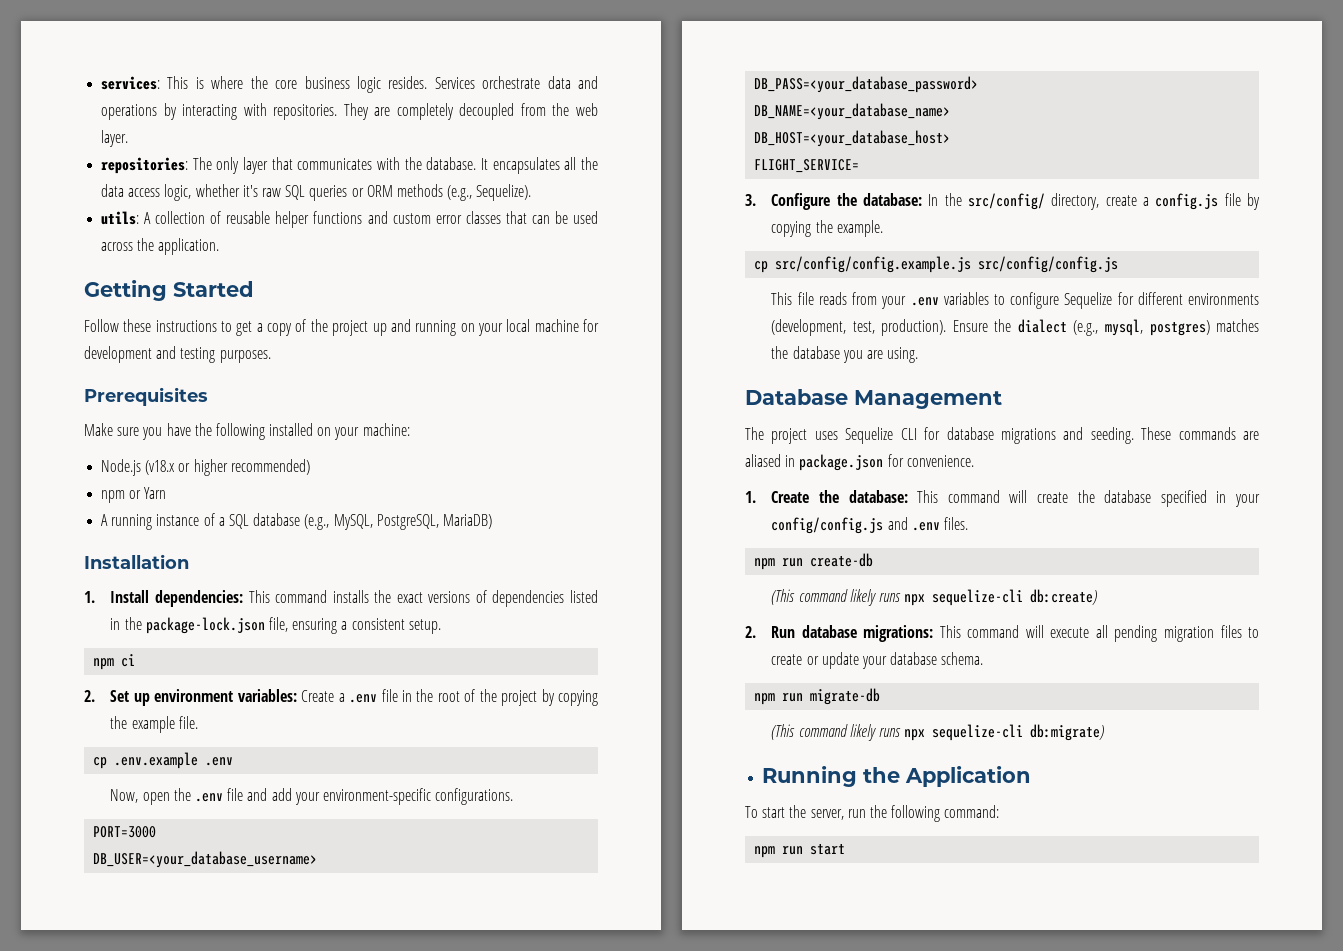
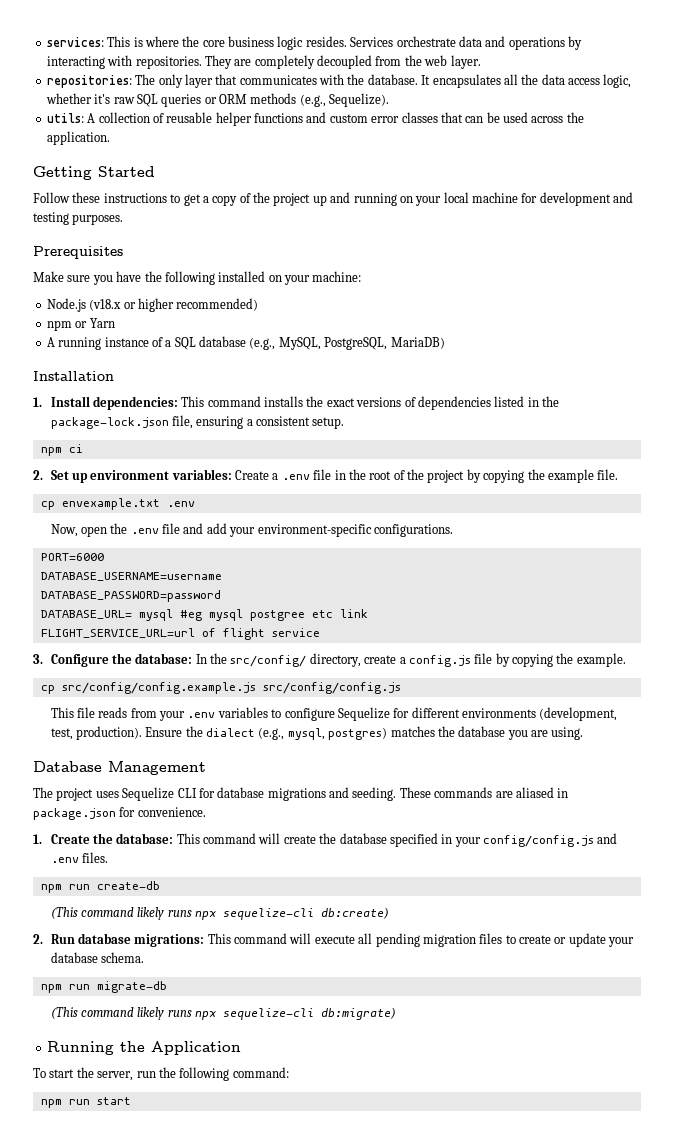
[114,752,199,769] .env.example -> [61,498,160,510] envexample.txt
[93,826,157,838] [93,851,318,868] [754,76,979,93] [754,103,951,120] [754,130,951,147] [754,159,860,173] PORT=3000 // DB_USER=<your_database_username> // DB_PASS=<your_database_password> // DB_NAME=<your_database_name> // DB_HOST=<your_database_host> // FLIGHT_SERVICE= -> [40,553,104,561] [40,572,222,581] [40,590,221,602] [40,609,368,621] [40,628,320,640] PORT=6000 // DATABASE_USERNAME=username // DATABASE_PASSWORD=password // DATABASE_URL= mysql #eg mysql postgree etc link // FLIGHT_SERVICE_URL=url of flight service

